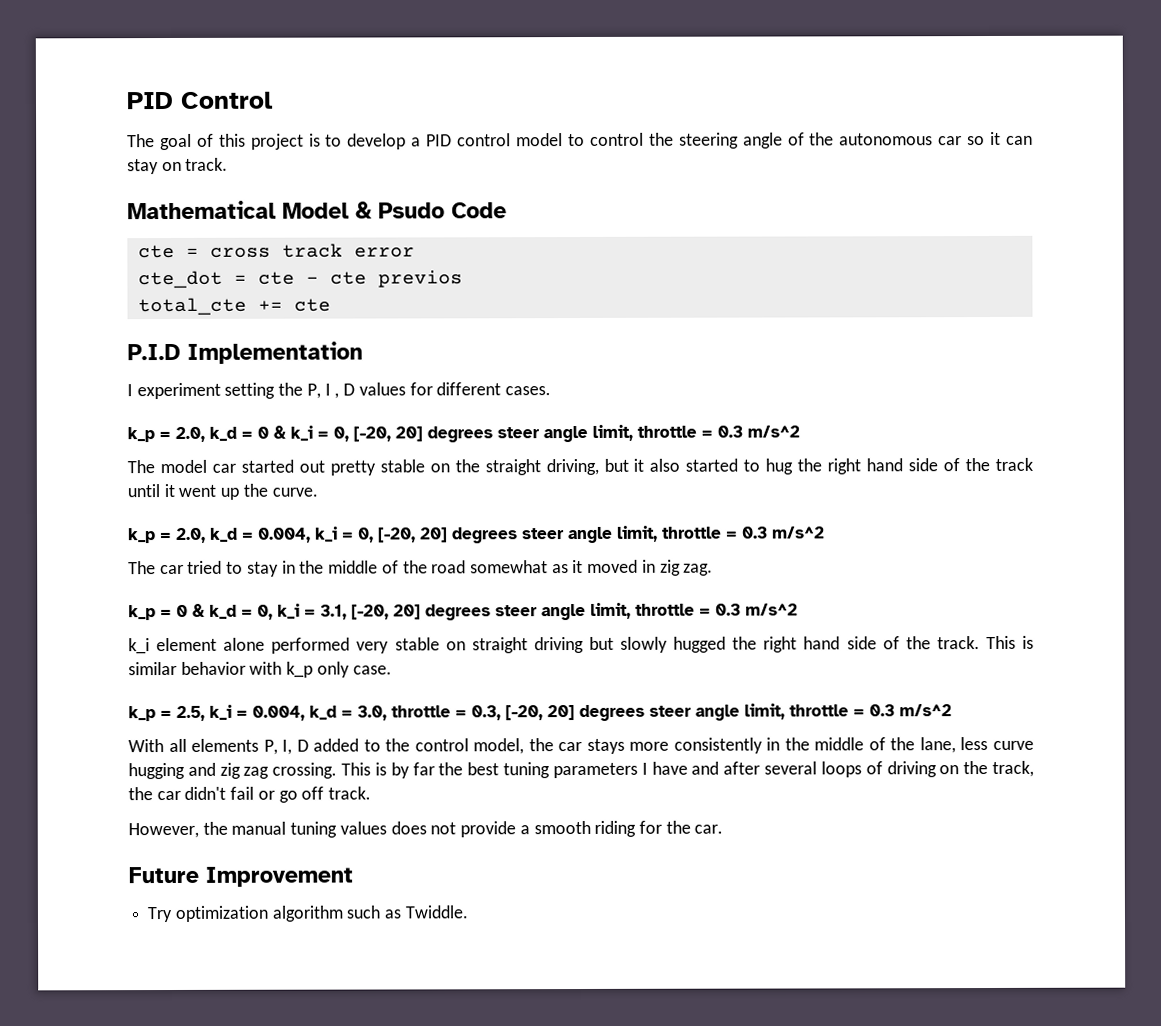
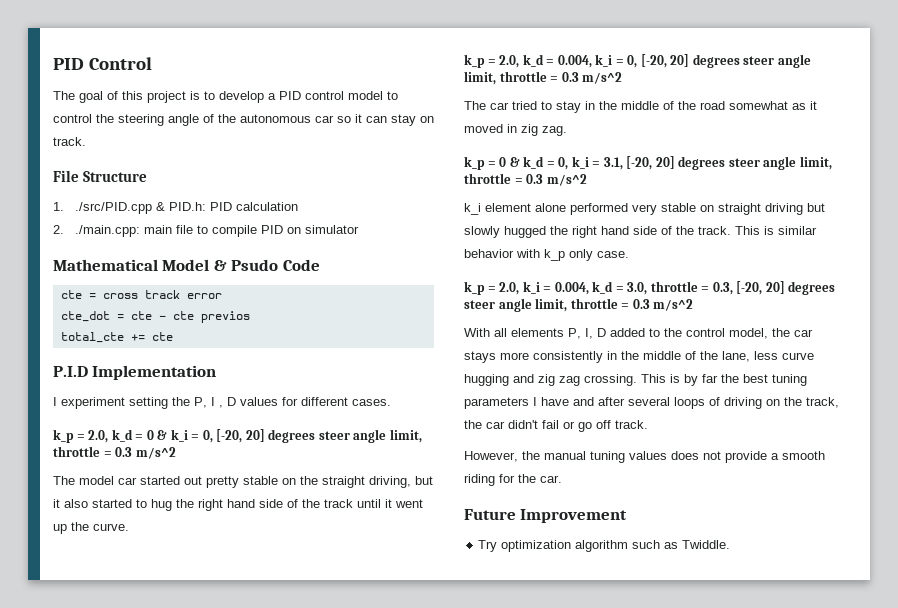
(229, 164) none -> [53,170,148,182] [53,202,299,214] [53,225,360,237] // File Structure // 1. ./src/PID.cpp & PID.h: PID calculation // 2. ./main.cpp: main file to compile PID on simulator
[176,705,205,721] 2.5, -> [499,282,520,295] 2.0,

